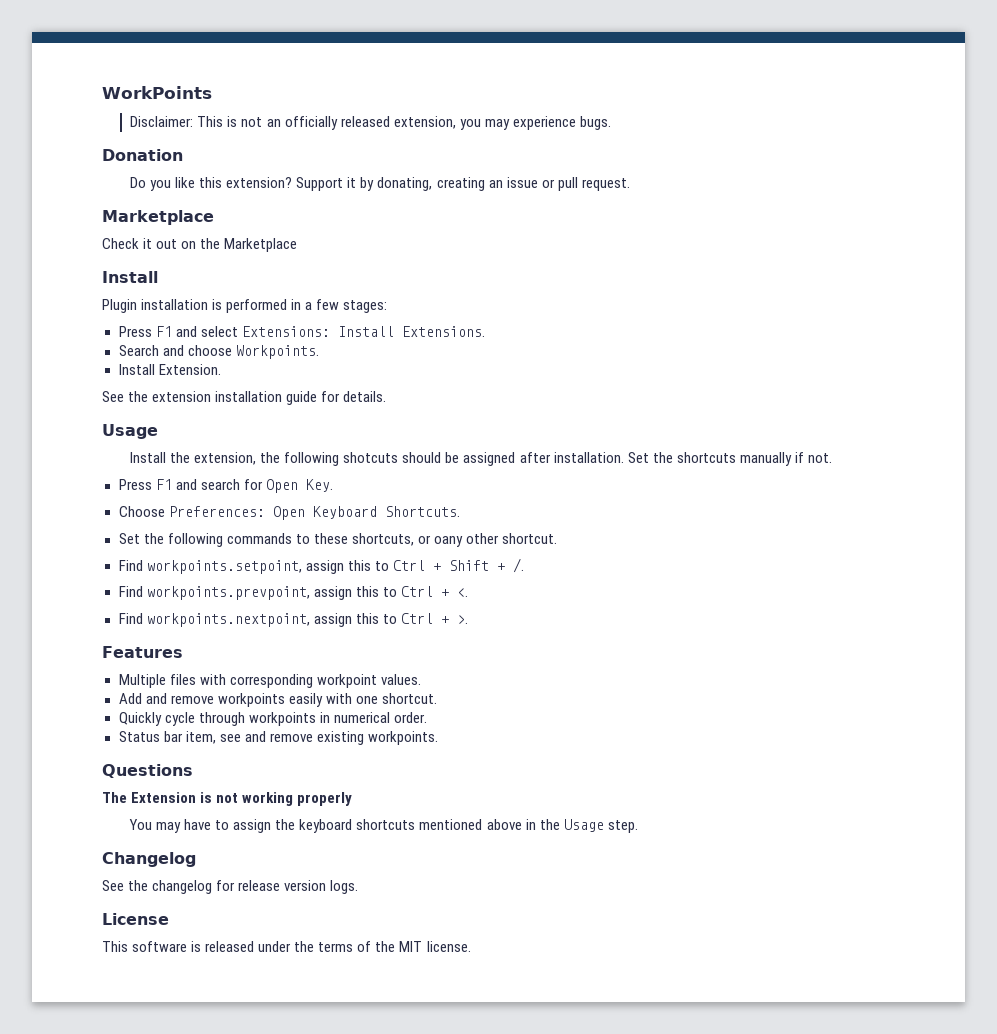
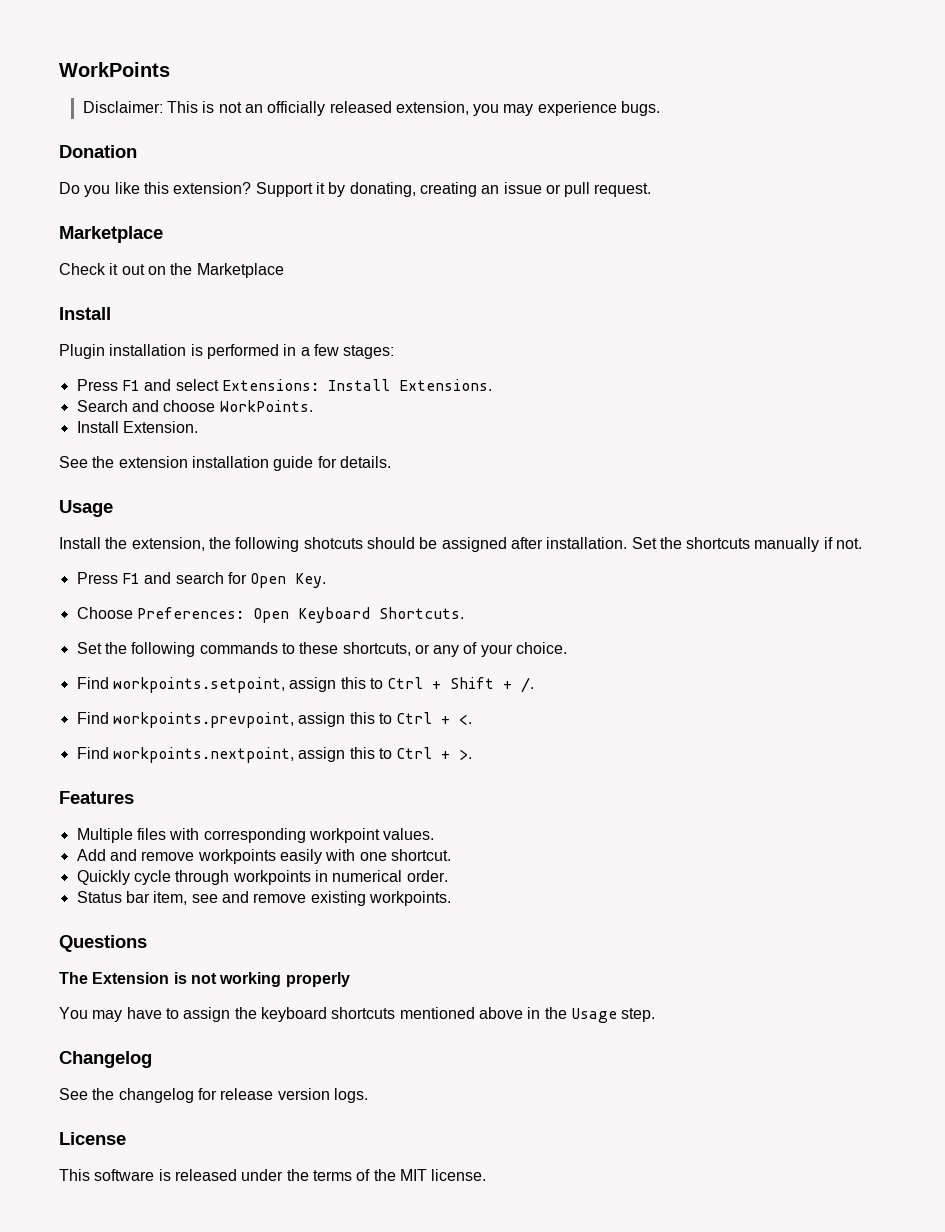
[235,345,319,359] Workpoints. -> [219,400,313,412] WorkPoints.
[433,533,557,547] oany other shortcut. -> [433,642,568,657] any of your choice.

